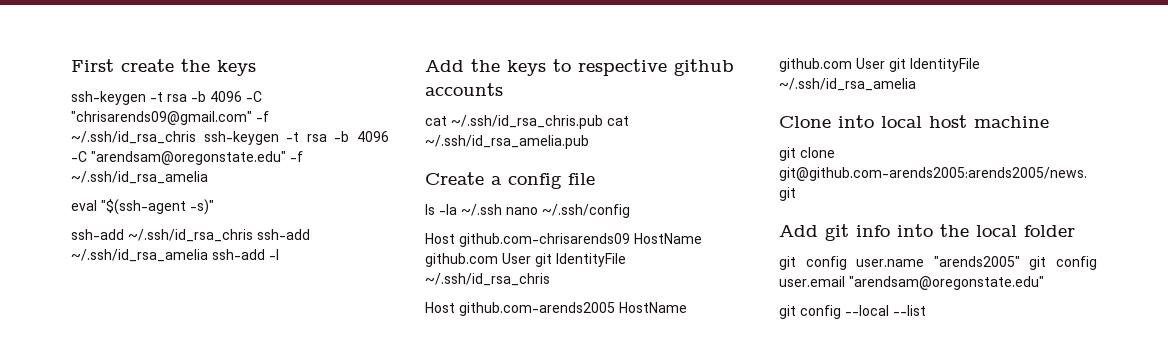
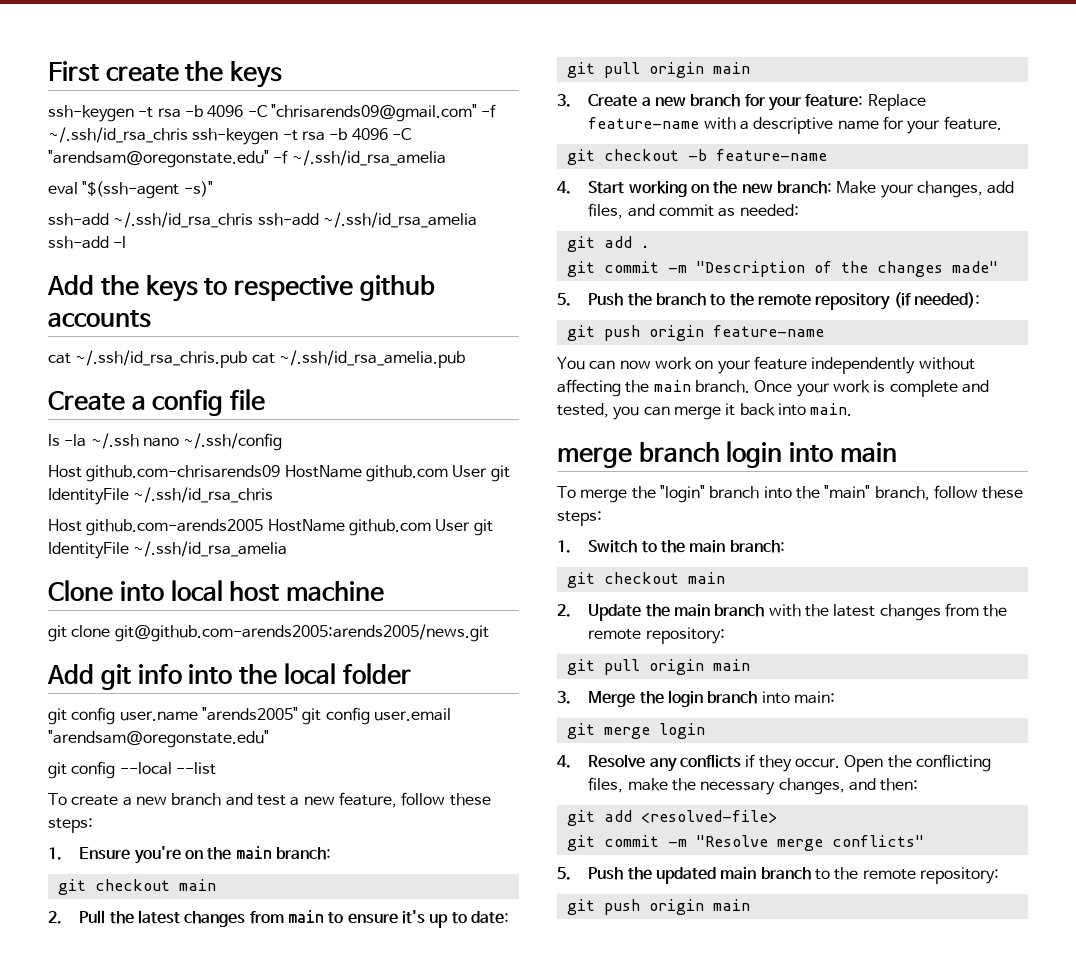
(926, 310) none -> [48,792,491,808] [48,818,93,833] [48,846,331,864] [57,879,216,895] [48,910,509,928] [566,62,750,78] [557,94,926,111] [588,116,1002,134] [566,149,827,165] [557,181,1015,198] [588,203,799,219] [566,236,650,252] [566,261,998,277] [557,292,980,310] [566,325,824,341] [557,356,975,374] [557,379,989,397] [557,403,853,420] [557,441,897,468] [557,485,1024,503] [557,511,602,526] [557,540,785,553] [566,572,725,588] [557,603,1008,621] [588,627,725,644] [566,659,750,675] [557,690,835,707] [566,723,705,739] [557,754,991,772] [588,777,919,795] [566,810,777,826] [566,835,924,851] [557,867,999,884] [566,899,750,915] // To create a new branch and test a new feature, follow these steps: // 1. Ensure you're on the main branch: // git checkout main // 2. Pull the latest changes from main to ensure it's up to date: // git pull origin main // 3. Create a new branch for your feature: Replace feature-name with a descriptive name for your feature. // git checkout -b feature-name // 4. Start working on the new branch: Make your changes, add files, and commit as needed: // git add . // git commit -m "Description of the changes made" // 5. Push the branch to the remote repository (if needed): // git push origin feature-name // You can now work on your feature independently without affecting the main branch. Once your work is complete and tested, you can merge it back into main. // merge branch login into main // To merge the "login" branch into the "main" branch, follow these steps: // 1. Switch to the main branch: // git checkout main // 2. Update the main branch with the latest changes from the remote repository: // git pull origin main // 3. Merge the login branch into main: // git merge login // 4. Resolve any conflicts if they occur. Open the conflicting files, make the necessary changes, and then: // git add <resolved-file> // git commit -m "Resolve merge conflicts" // 5. Push the updated main branch to the remote repository: // git push origin main

